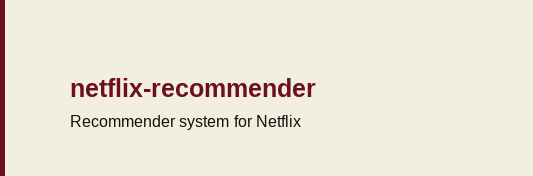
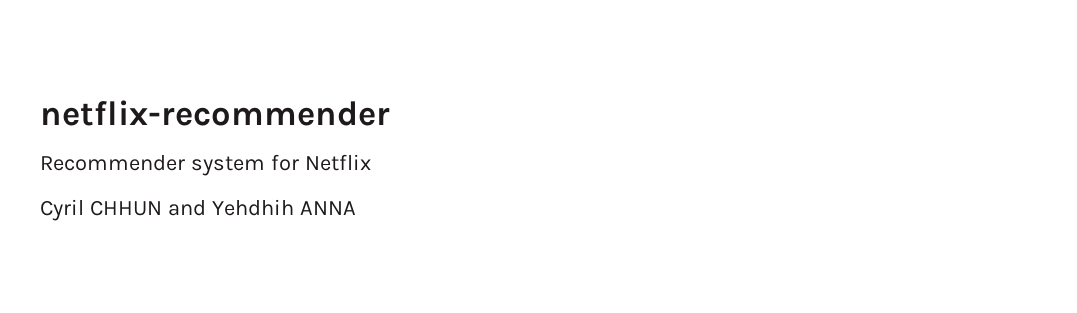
(301, 121) none -> [40,199,356,221] // Cyril CHHUN and Yehdhih ANNA

